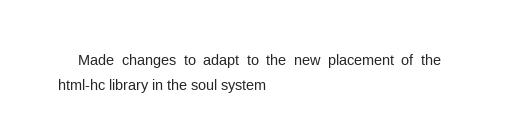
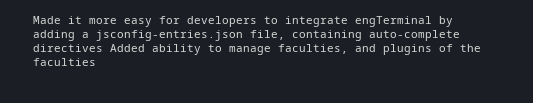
[121,54,441,68] [58,79,266,93] changes to adapt to the new placement of the html-hc library in the soul system -> [68,16,453,27] [33,30,460,41] [33,44,481,55] [33,58,96,66] it more easy for developers to integrate engTerminal by adding a jsconfig-entries.json file, containing auto-complete directives Added ability to manage faculties, and plugins of the faculties

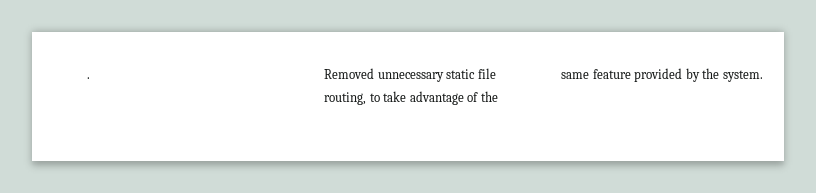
[33,16,453,27] [33,30,460,41] [33,44,481,55] [33,58,96,66] Made it more easy for developers to integrate engTerminal by adding a jsconfig-entries.json file, containing auto-complete directives Added ability to manage faculties, and plugins of the faculties -> [87,77,90,79] [324,68,496,82] [324,91,498,105] [561,68,763,82] . // Removed unnecessary static file routing, to take advantage of the same feature provided by the system.

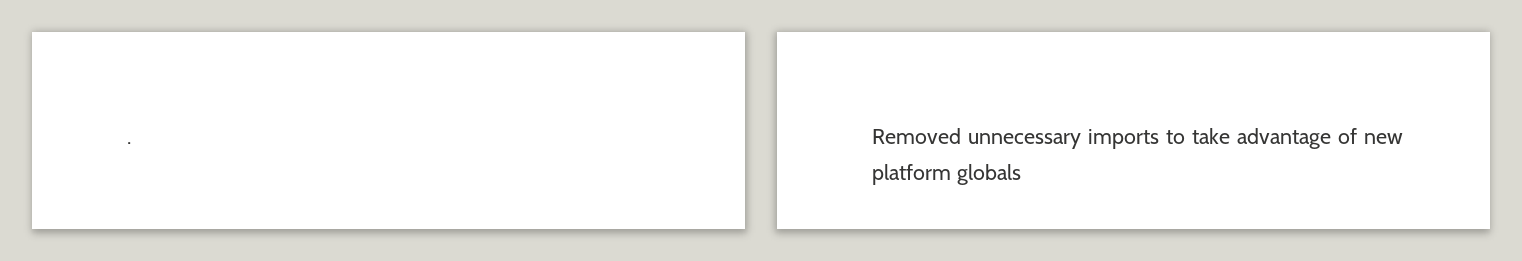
[446,68,496,79] [324,92,366,105] static file routing, -> [1088,129,1159,149] imports
[480,91,498,102] [561,68,763,82] the same feature provided by the system. -> [1364,133,1403,144] [872,164,1021,185] new platform globals

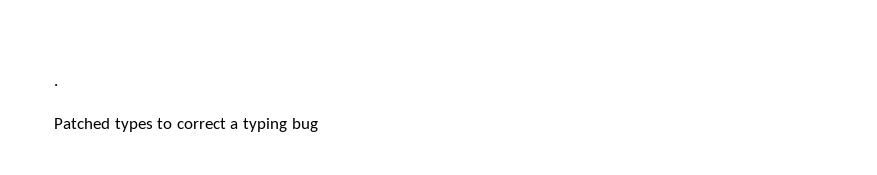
[872,128,1403,149] [872,164,1021,185] Removed unnecessary imports to take advantage of new platform globals -> [54,118,318,132] Patched types to correct a typing bug

